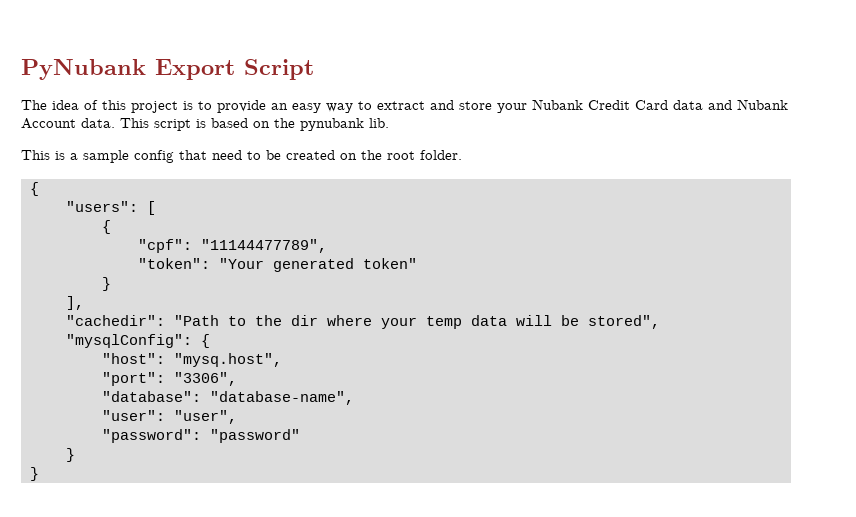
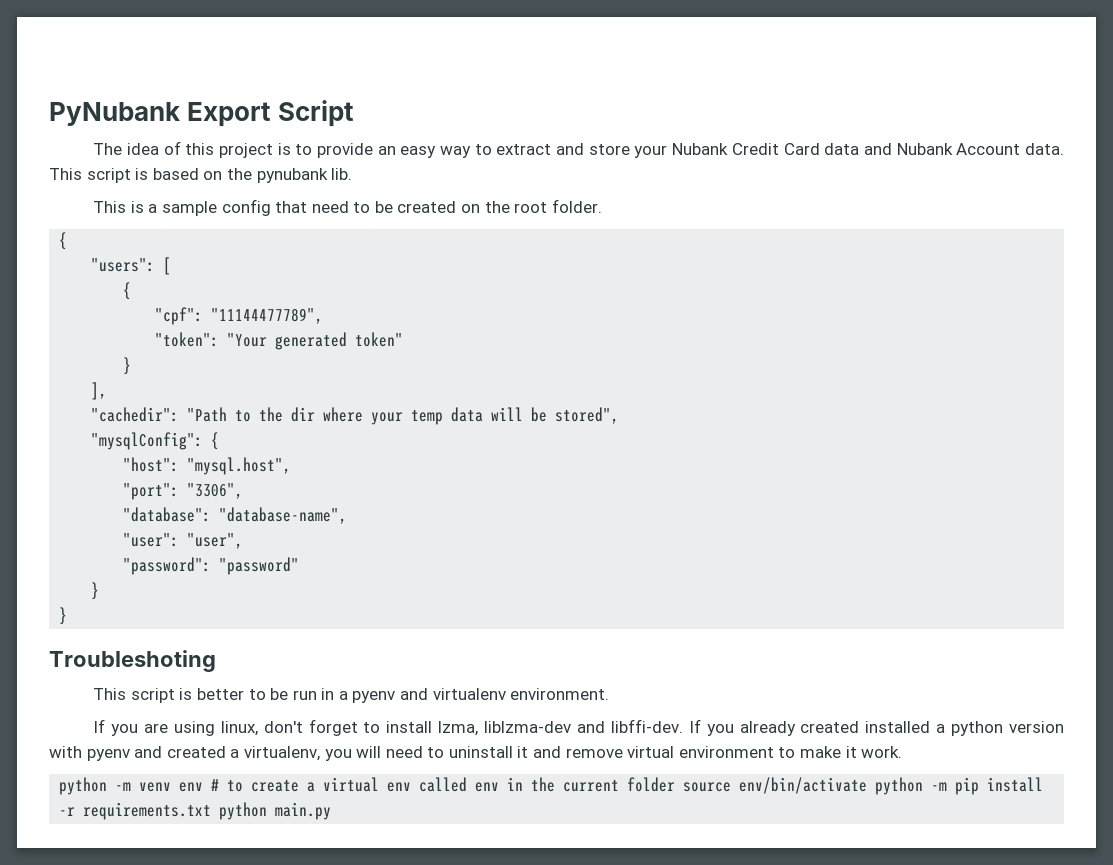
[173,353,282,367] "mysq.host", -> [187,457,292,475] "mysql.host",
(39, 474) none -> [49,650,216,672] [93,688,610,703] [93,719,1064,736] [49,746,903,761] [59,777,1044,795] [59,802,332,820] // Troubleshoting // This script is better to be run in a pyenv and virtualenv environment. // If you are using linux, don't forget to install lzma, liblzma-dev and libffi-dev. If you already created installed a python version with pyenv and created a virtualenv, you will need to uninstall it and remove virtual environment to make it work. // python -m venv env # to create a virtual env called env in the current folder source env/bin/activate python -m pip install -r requirements.txt python main.py

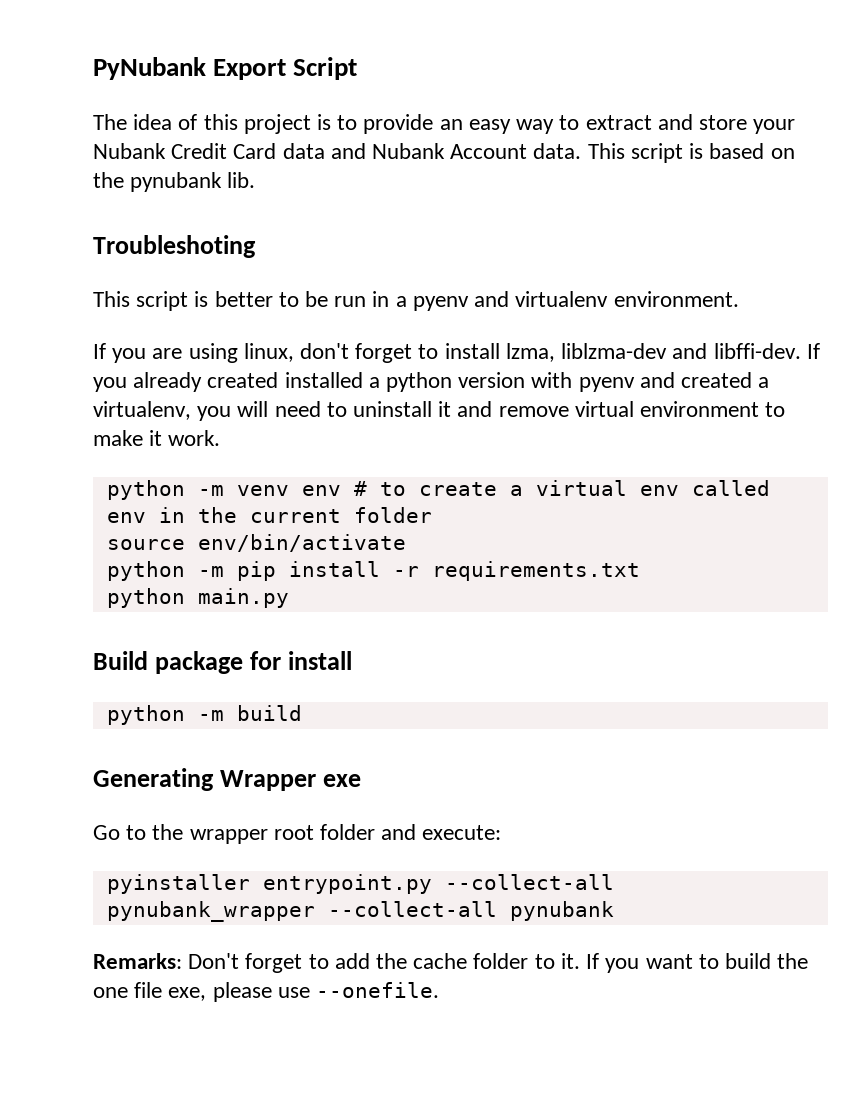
[93,199,602,216] [59,232,68,250] [91,257,172,275] [123,282,132,300] [155,307,324,325] [155,332,404,350] [123,357,132,375] [91,382,108,400] [91,407,620,425] [91,432,220,450] [123,457,292,475] [123,483,244,500] [123,507,348,524] [123,533,244,549] [123,557,300,575] [91,582,100,600] [59,607,68,625] // This is a sample config that need to be created on the root folder. // { // "users": [ // { // "cpf": "11144477789", // "token": "Your generated token" // } // ], // "cachedir": "Path to the dir where your temp data will be stored", // "mysqlConfig": { // "host": "mysql.host", // "port": "3306", // "database": "database-name", // "user": "user", // "password": "password" // } // } -> (256, 180) none
(676, 784) none -> (432, 515) //
(868, 785) none -> (406, 543) //
(212, 811) none -> (640, 571) //
(332, 811) none -> [93,651,352,674] [106,705,302,725] [93,768,361,791] [93,824,502,844] [106,874,614,894] [106,901,614,922] [93,953,809,973] [93,982,440,1002] // Build package for install // python -m build // Generating Wrapper exe // Go to the wrapper root folder and execute: // pyinstaller entrypoint.py --collect-all pynubank_wrapper --collect-all pynubank // Remarks: Don't forget to add the cache folder to it. If you want to build the one file exe, please use --onefile.

